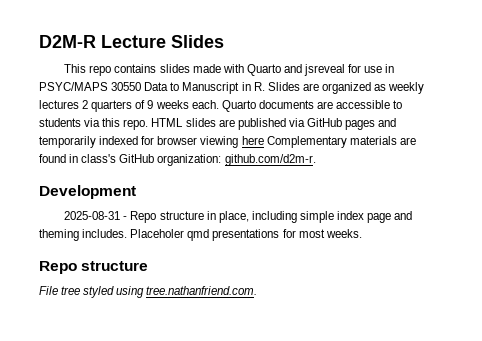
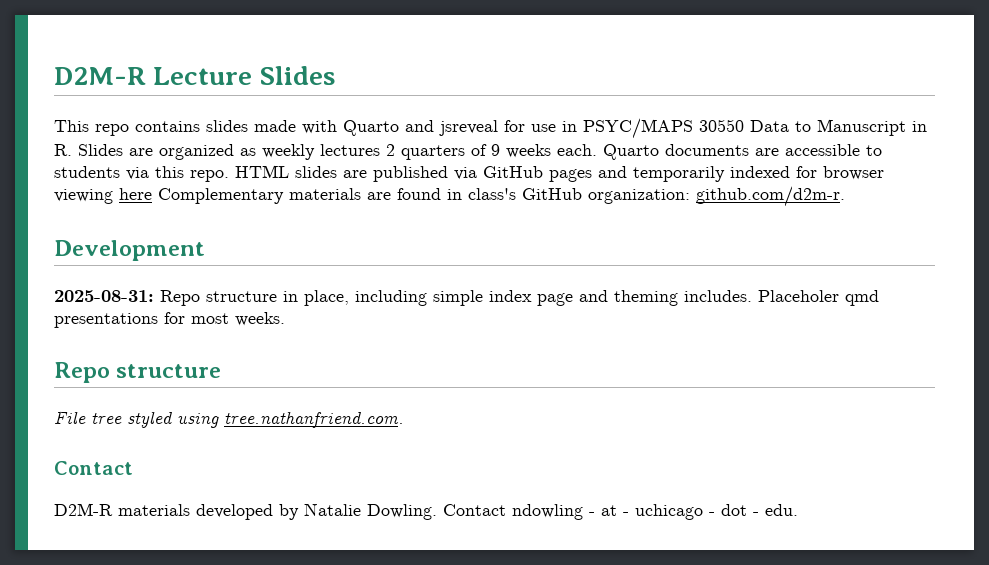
[64,211,128,220] 2025-08-31 - -> [54,290,154,302] 2025-08-31:
(258, 290) none -> [54,461,133,475] [54,503,798,520] // Contact // D2M-R materials developed by Natalie Dowling. Contact ndowling - at - uchicago - dot - edu.

